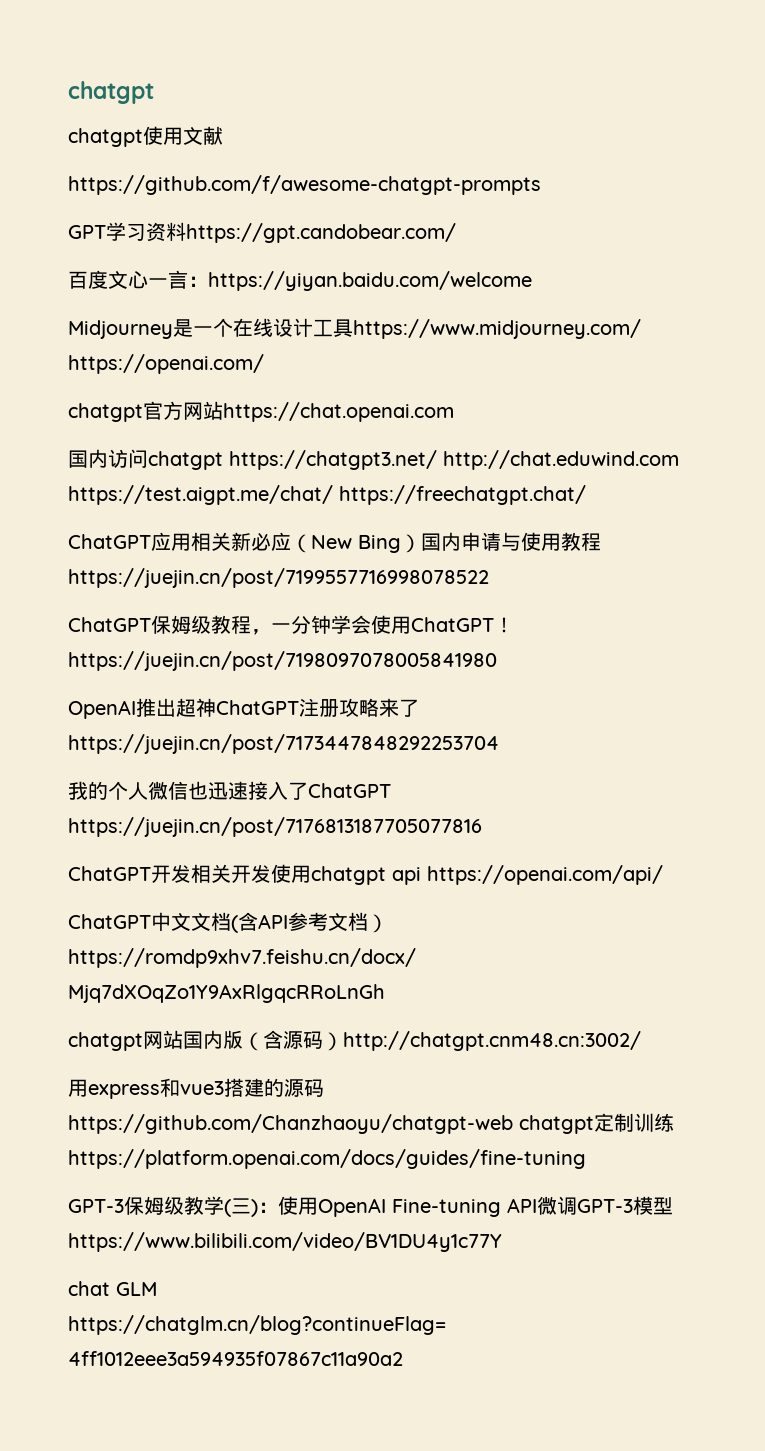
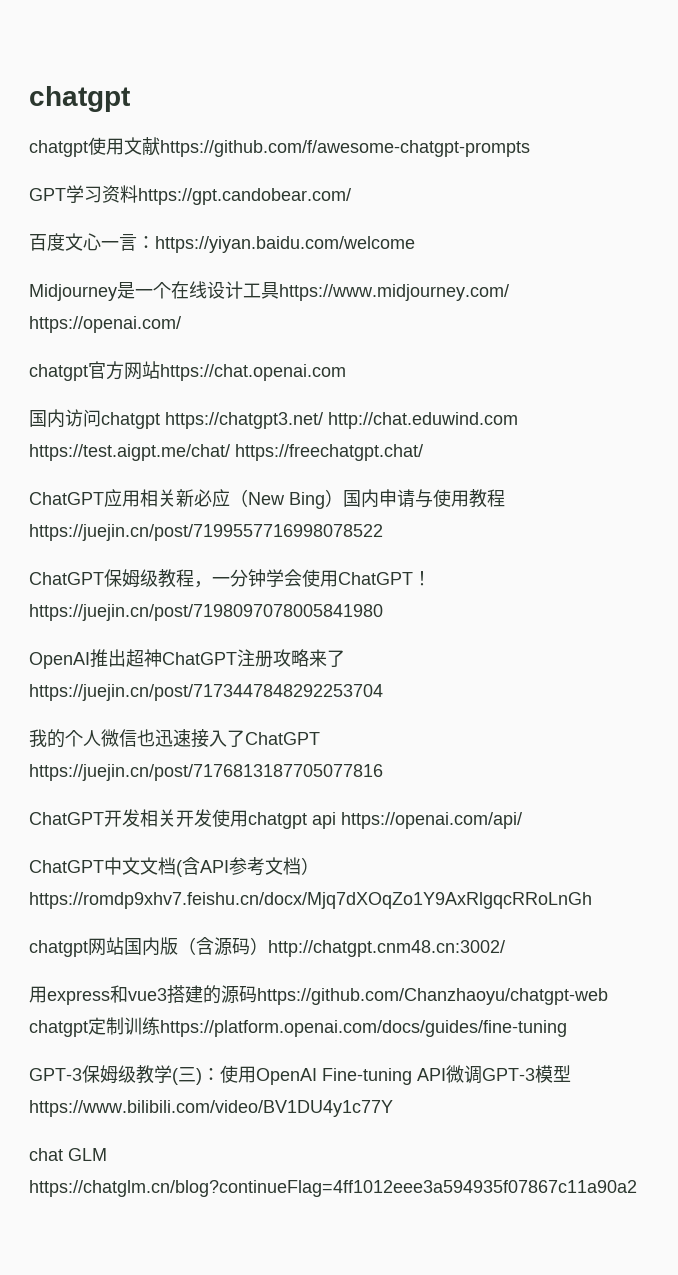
(223, 135) // -> (160, 146) none

